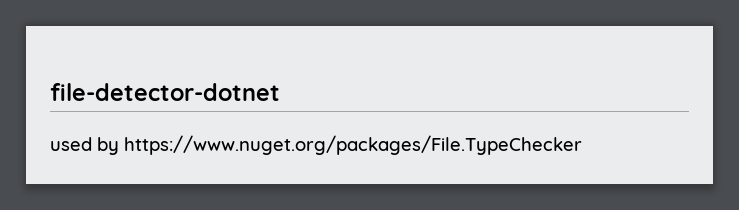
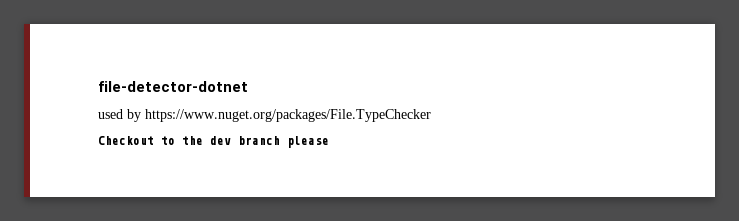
(582, 145) none -> [98,136,329,148] // Checkout to the dev branch please

